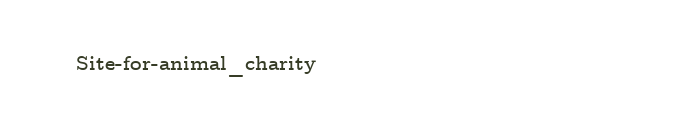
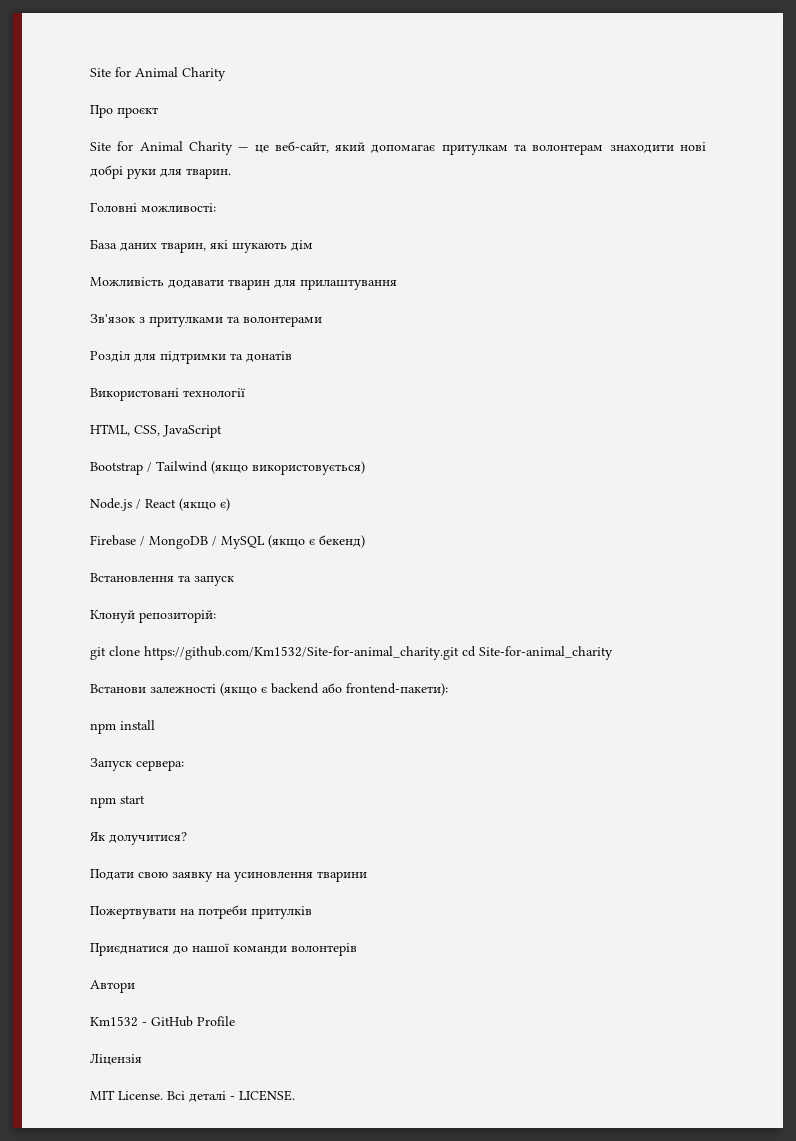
[76,56,316,77] Site-for-animal_charity -> [90,67,226,81] [90,105,158,118] [90,141,706,155] [90,165,231,179] [90,203,216,212] [90,239,313,253] [90,277,397,290] [90,314,322,327] [90,351,292,364] [90,388,245,401] [90,424,222,438] [90,461,365,475] [90,498,230,511] [90,535,365,549] [90,573,234,586] [90,610,216,623] [90,646,613,660] [90,683,448,696] [90,720,155,734] [90,758,184,771] [90,795,145,808] [90,832,187,845] [90,869,367,882] [90,905,312,919] [90,943,357,956] [90,980,135,993] [90,1016,235,1027] [90,1053,142,1065] [90,1090,295,1102] Site for Animal Charity // Про проєкт // Site for Animal Charity — це веб-сайт, який допомагає притулкам та волонтерам знаходити нові добрі руки для тварин. // Головні можливості: // База даних тварин, які шукають дім // Можливість додавати тварин для прилаштування // Зв'язок з притулками та волонтерами // Розділ для підтримки та донатів // Використовані технології // HTML, CSS, JavaScript // Bootstrap / Tailwind (якщо використовується) // Node.js / React (якщо є) // Firebase / MongoDB / MySQL (якщо є бекенд) // Встановлення та запуск // Клонуй репозиторій: // git clone https://github.com/Km1532/Site-for-animal_charity.git cd Site-for-animal_charity // Встанови залежності (якщо є backend або frontend-пакети): // npm install // Запуск сервера: // npm start // Як долучитися? // Подати свою заявку на усиновлення тварини // Пожертвувати на потреби притулків // Приєднатися до нашої команди волонтерів // Автори // Km1532 - GitHub Profile // Ліцензія // MIT License. Всі деталі - LICENSE.

